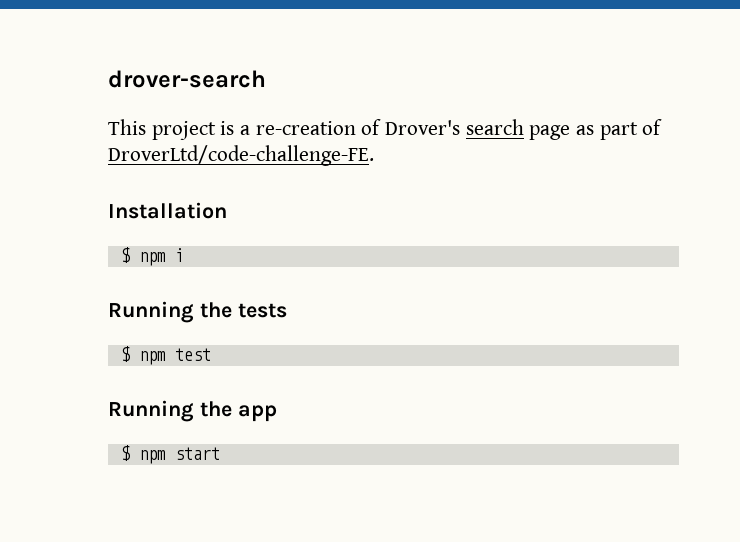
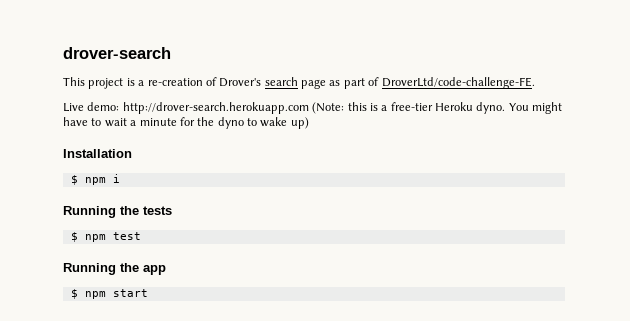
(374, 155) none -> [63,102,563,114] [63,117,309,129] // Live demo: http://drover-search.herokuapp.com (Note: this is a free-tier Heroku dyno. You might have to wait a minute for the dyno to wake up)

